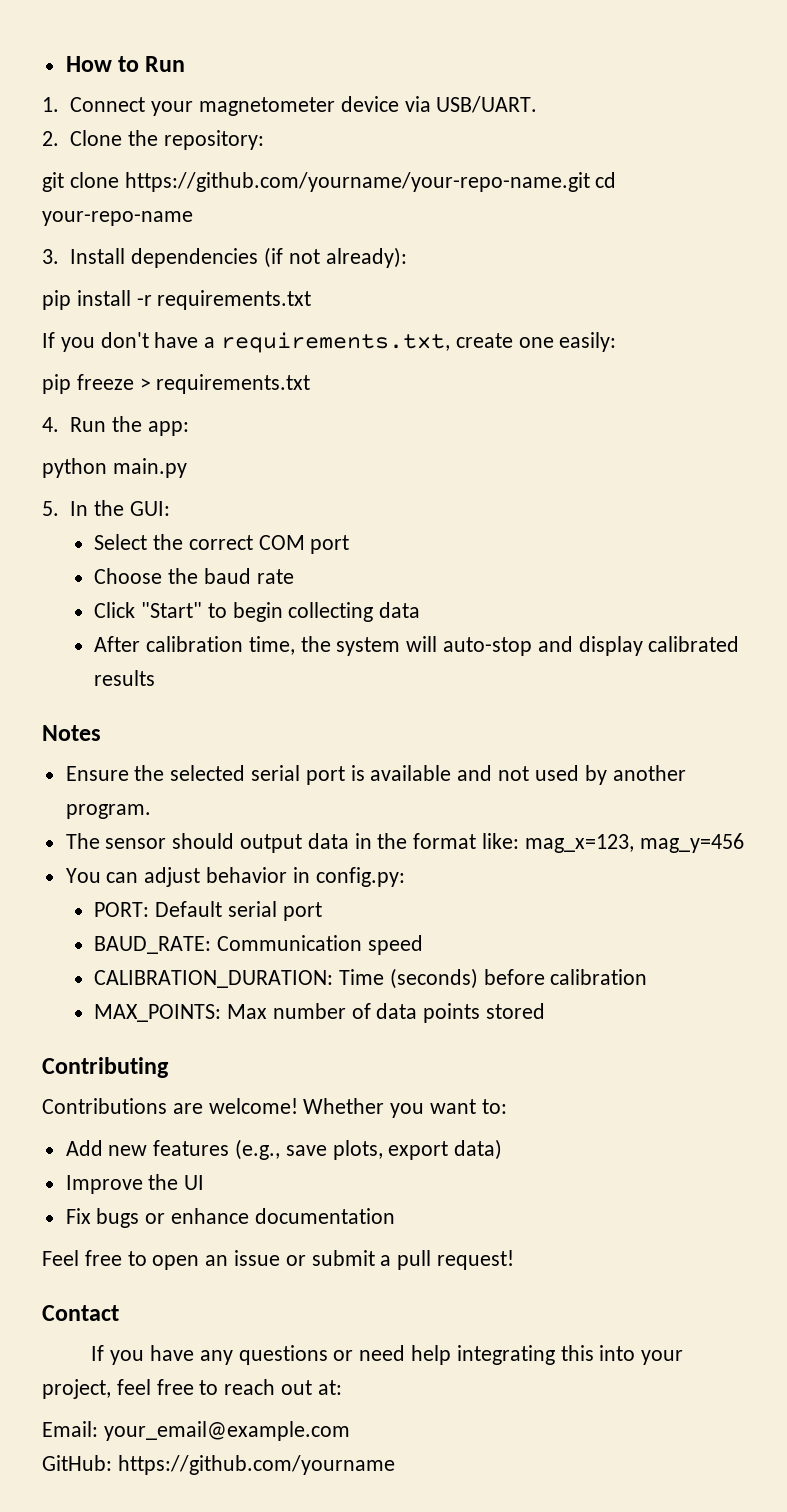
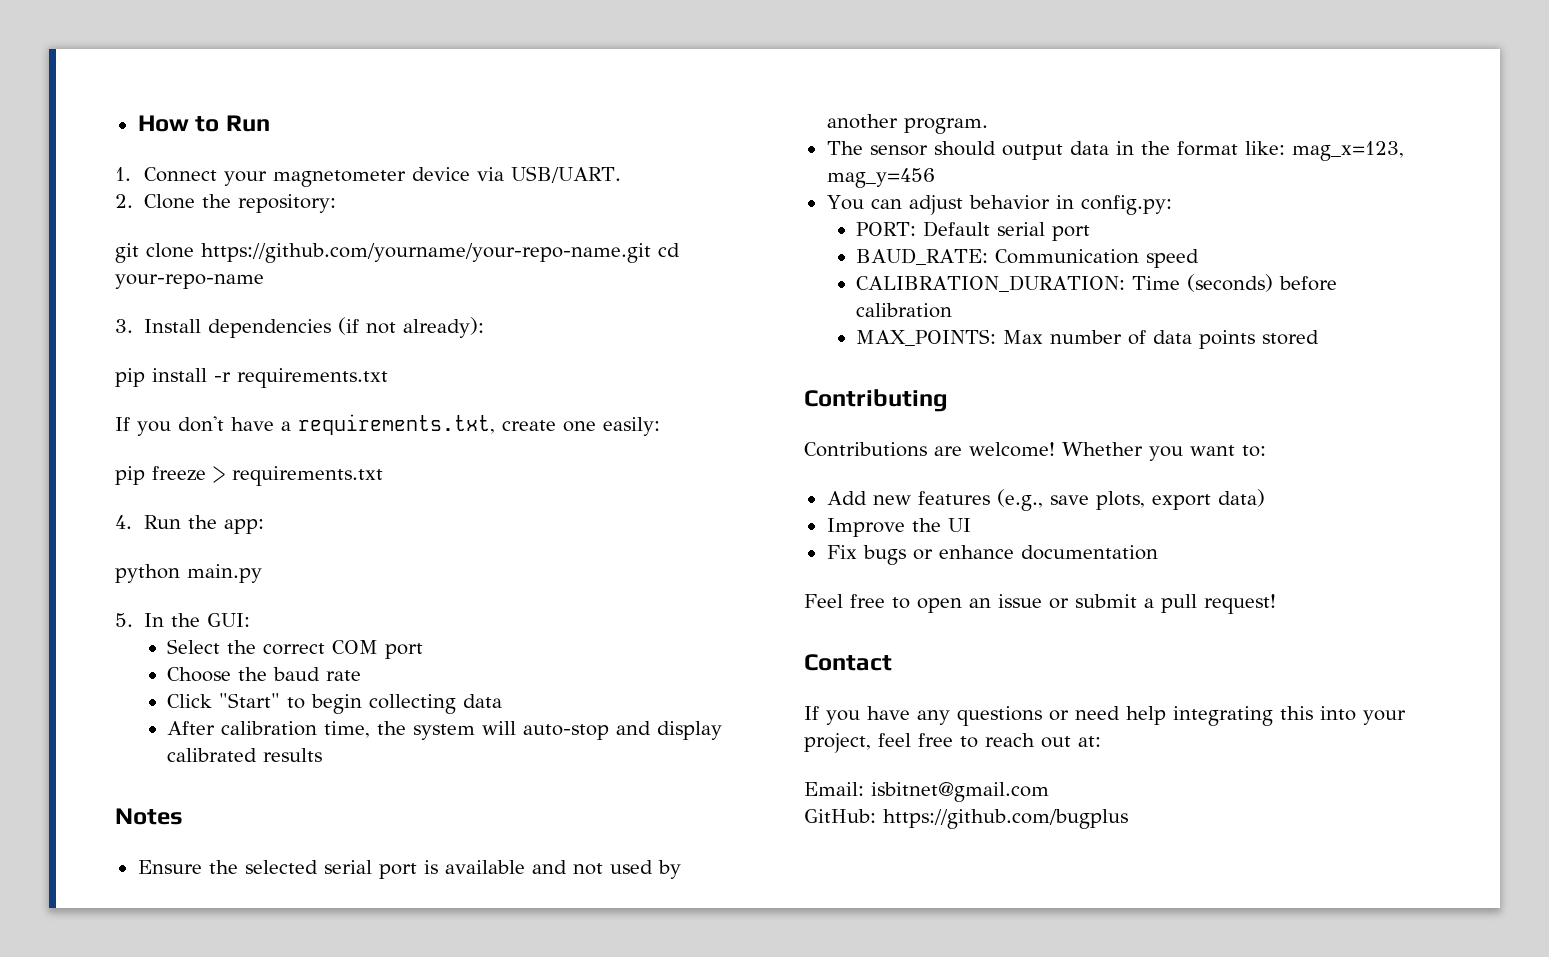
[103,1421,350,1441] your_email@example.com -> [871,782,1049,802] isbitnet@gmail.com
[117,1455,395,1475] https://github.com/yourname -> [883,809,1128,829] https://github.com/bugplus

